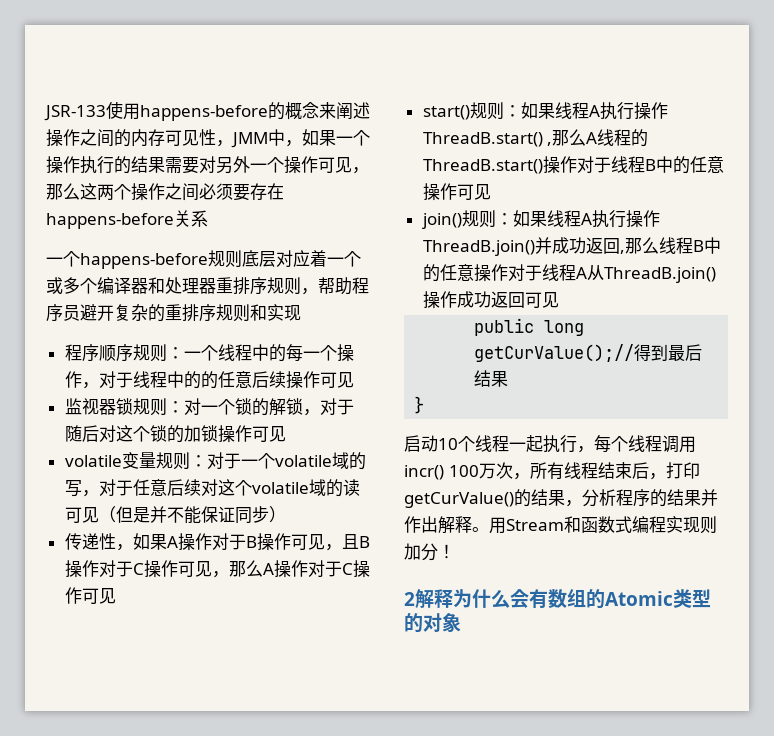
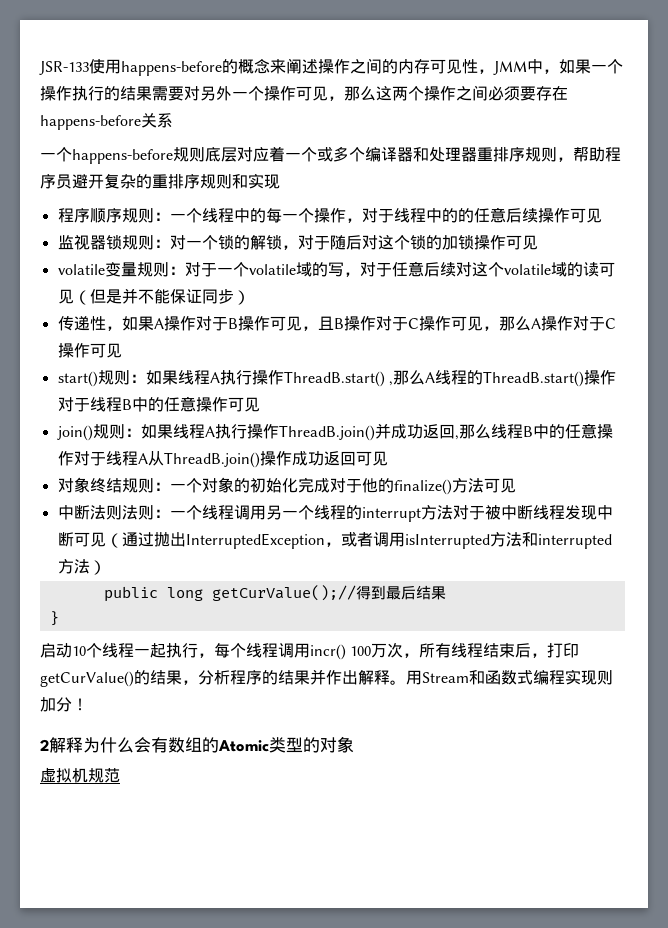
(559, 300) none -> [57,477,516,495] [57,505,613,522] [57,532,612,549] [57,559,106,575] // 对象终结规则：一个对象的初始化完成对于他的finalize()方法可见 // 中断法则法则：一个线程调用另一个线程的interrupt方法对于被中断线程发现中断可见（通过抛出InterruptedException，或者调用isInterrupted方法和interrupted方法）
(461, 622) none -> [40,767,120,783] // 虚拟机规范

